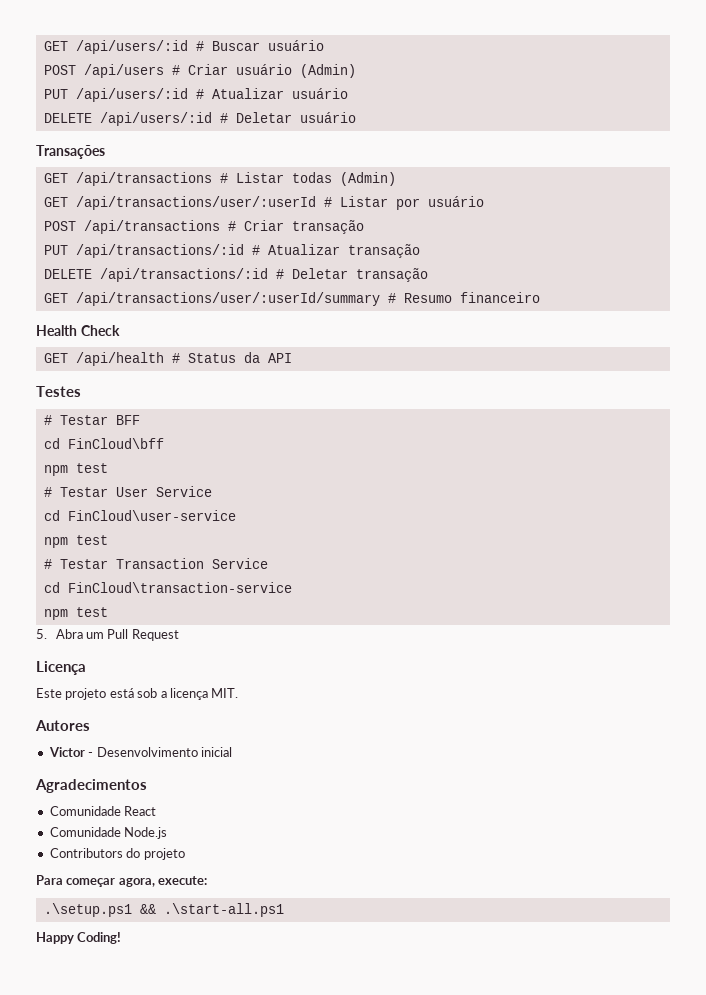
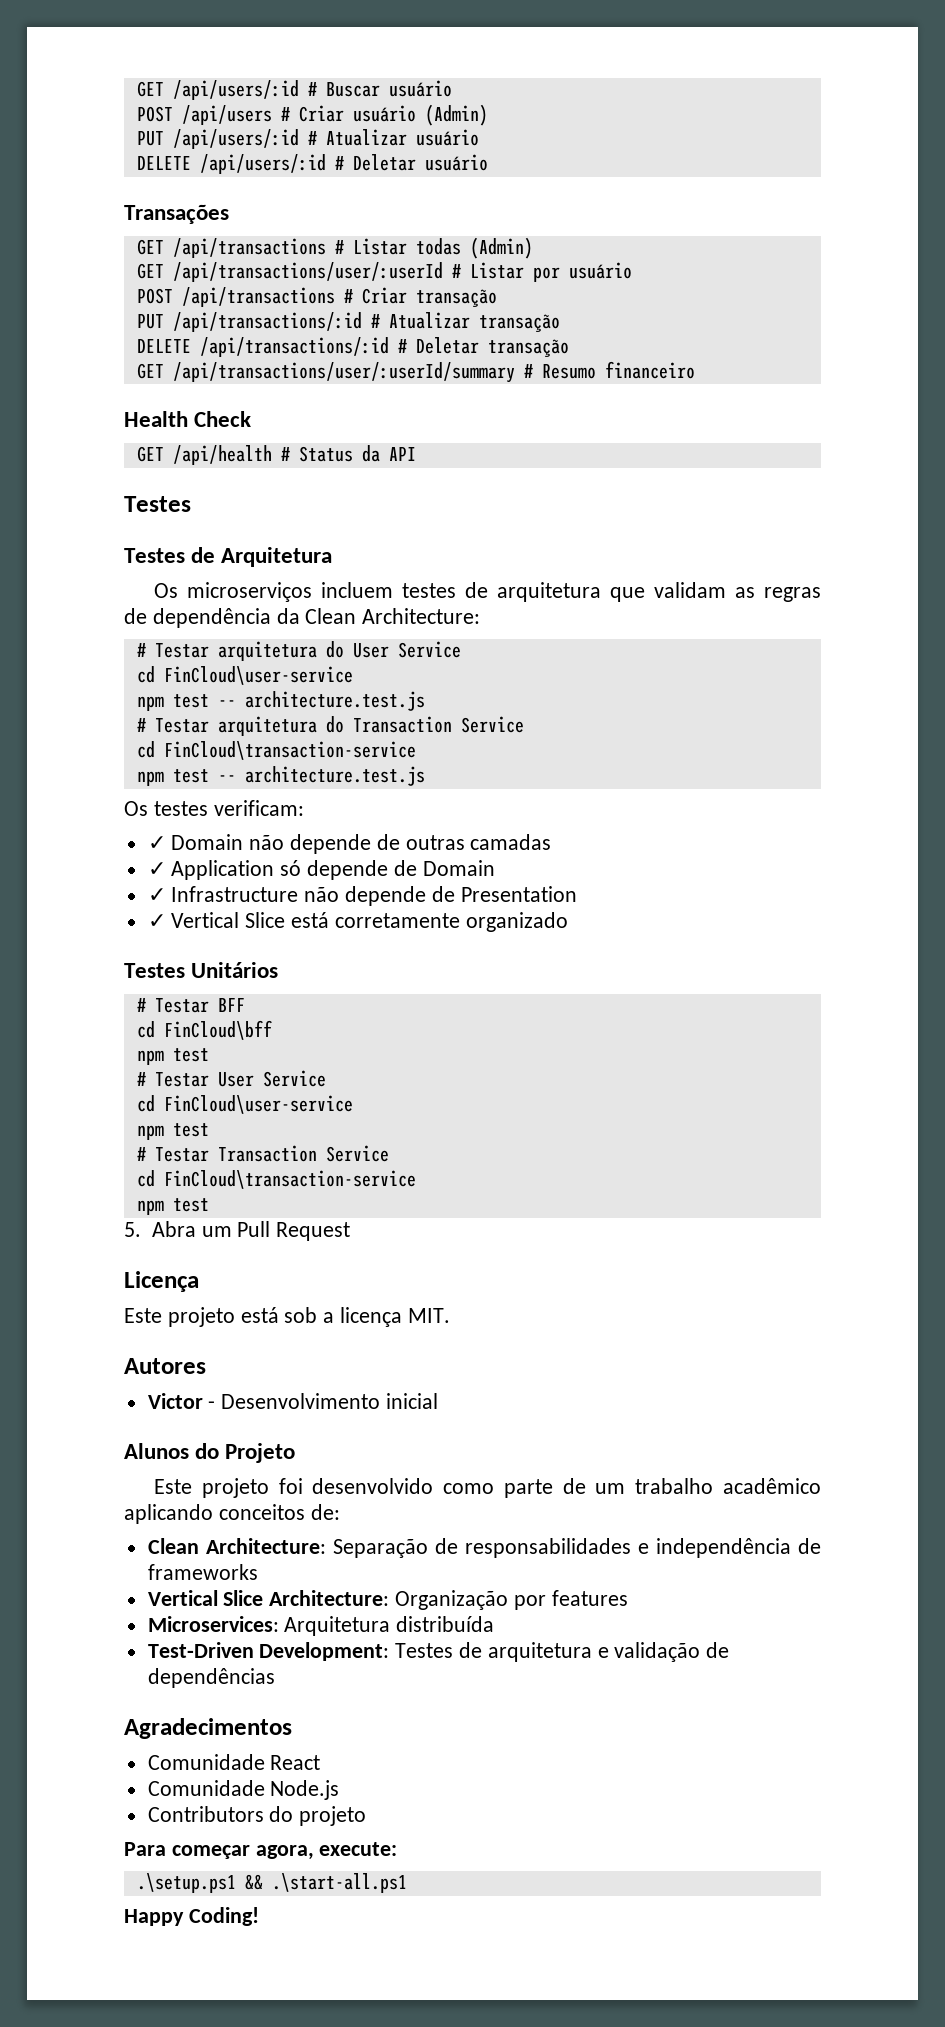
(81, 391) none -> [124,547,333,567] [153,582,821,602] [124,608,481,628] [136,641,461,661] [136,666,353,685] [136,691,425,711] [136,716,524,736] [136,741,416,760] [136,766,425,786] [124,800,304,816] [147,834,552,854] [147,860,495,880] [147,886,577,906] [147,912,568,932] [124,962,279,978] // Testes de Arquitetura // Os microserviços incluem testes de arquitetura que validam as regras de dependência da Clean Architecture: // # Testar arquitetura do User Service // cd FinCloud\user-service // npm test -- architecture.test.js // # Testar arquitetura do Transaction Service // cd FinCloud\transaction-service // npm test -- architecture.test.js // Os testes verificam: // ✓ Domain não depende de outras camadas // ✓ Application só depende de Domain // ✓ Infrastructure não depende de Presentation // ✓ Vertical Slice está corretamente organizado // Testes Unitários
(232, 752) none -> [124,1443,296,1463] [153,1478,822,1498] [124,1504,340,1524] [147,1538,821,1558] [147,1564,258,1580] [147,1590,628,1610] [147,1616,495,1636] [147,1642,730,1662] [147,1668,275,1688] // Alunos do Projeto // Este projeto foi desenvolvido como parte de um trabalho acadêmico aplicando conceitos de: // Clean Architecture: Separação de responsabilidades e independência de frameworks // Vertical Slice Architecture: Organização por features // Microservices: Arquitetura distribuída // Test-Driven Development: Testes de arquitetura e validação de dependências

